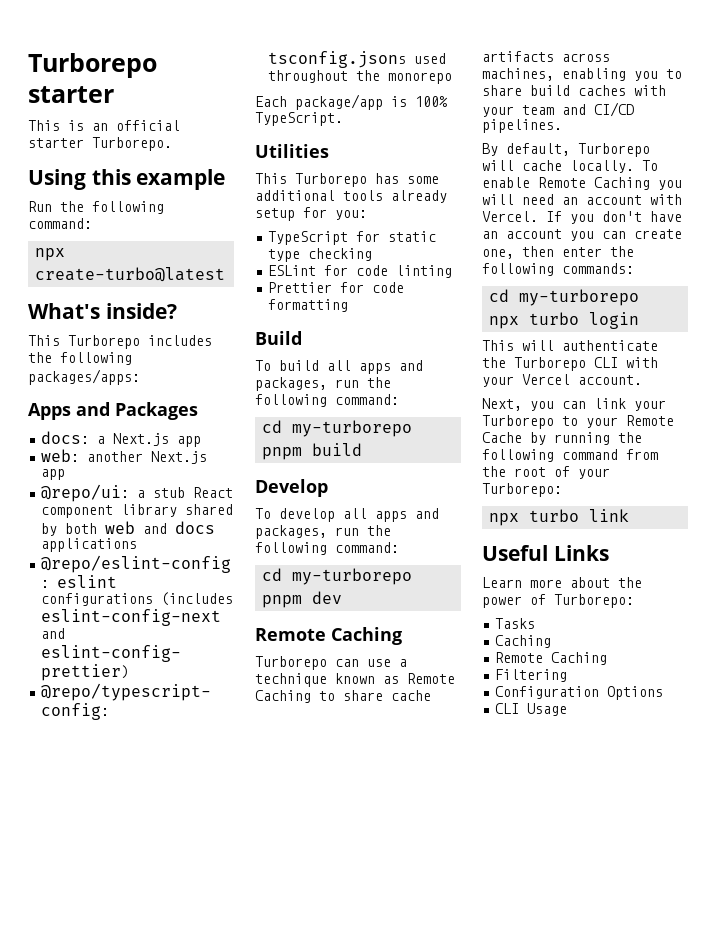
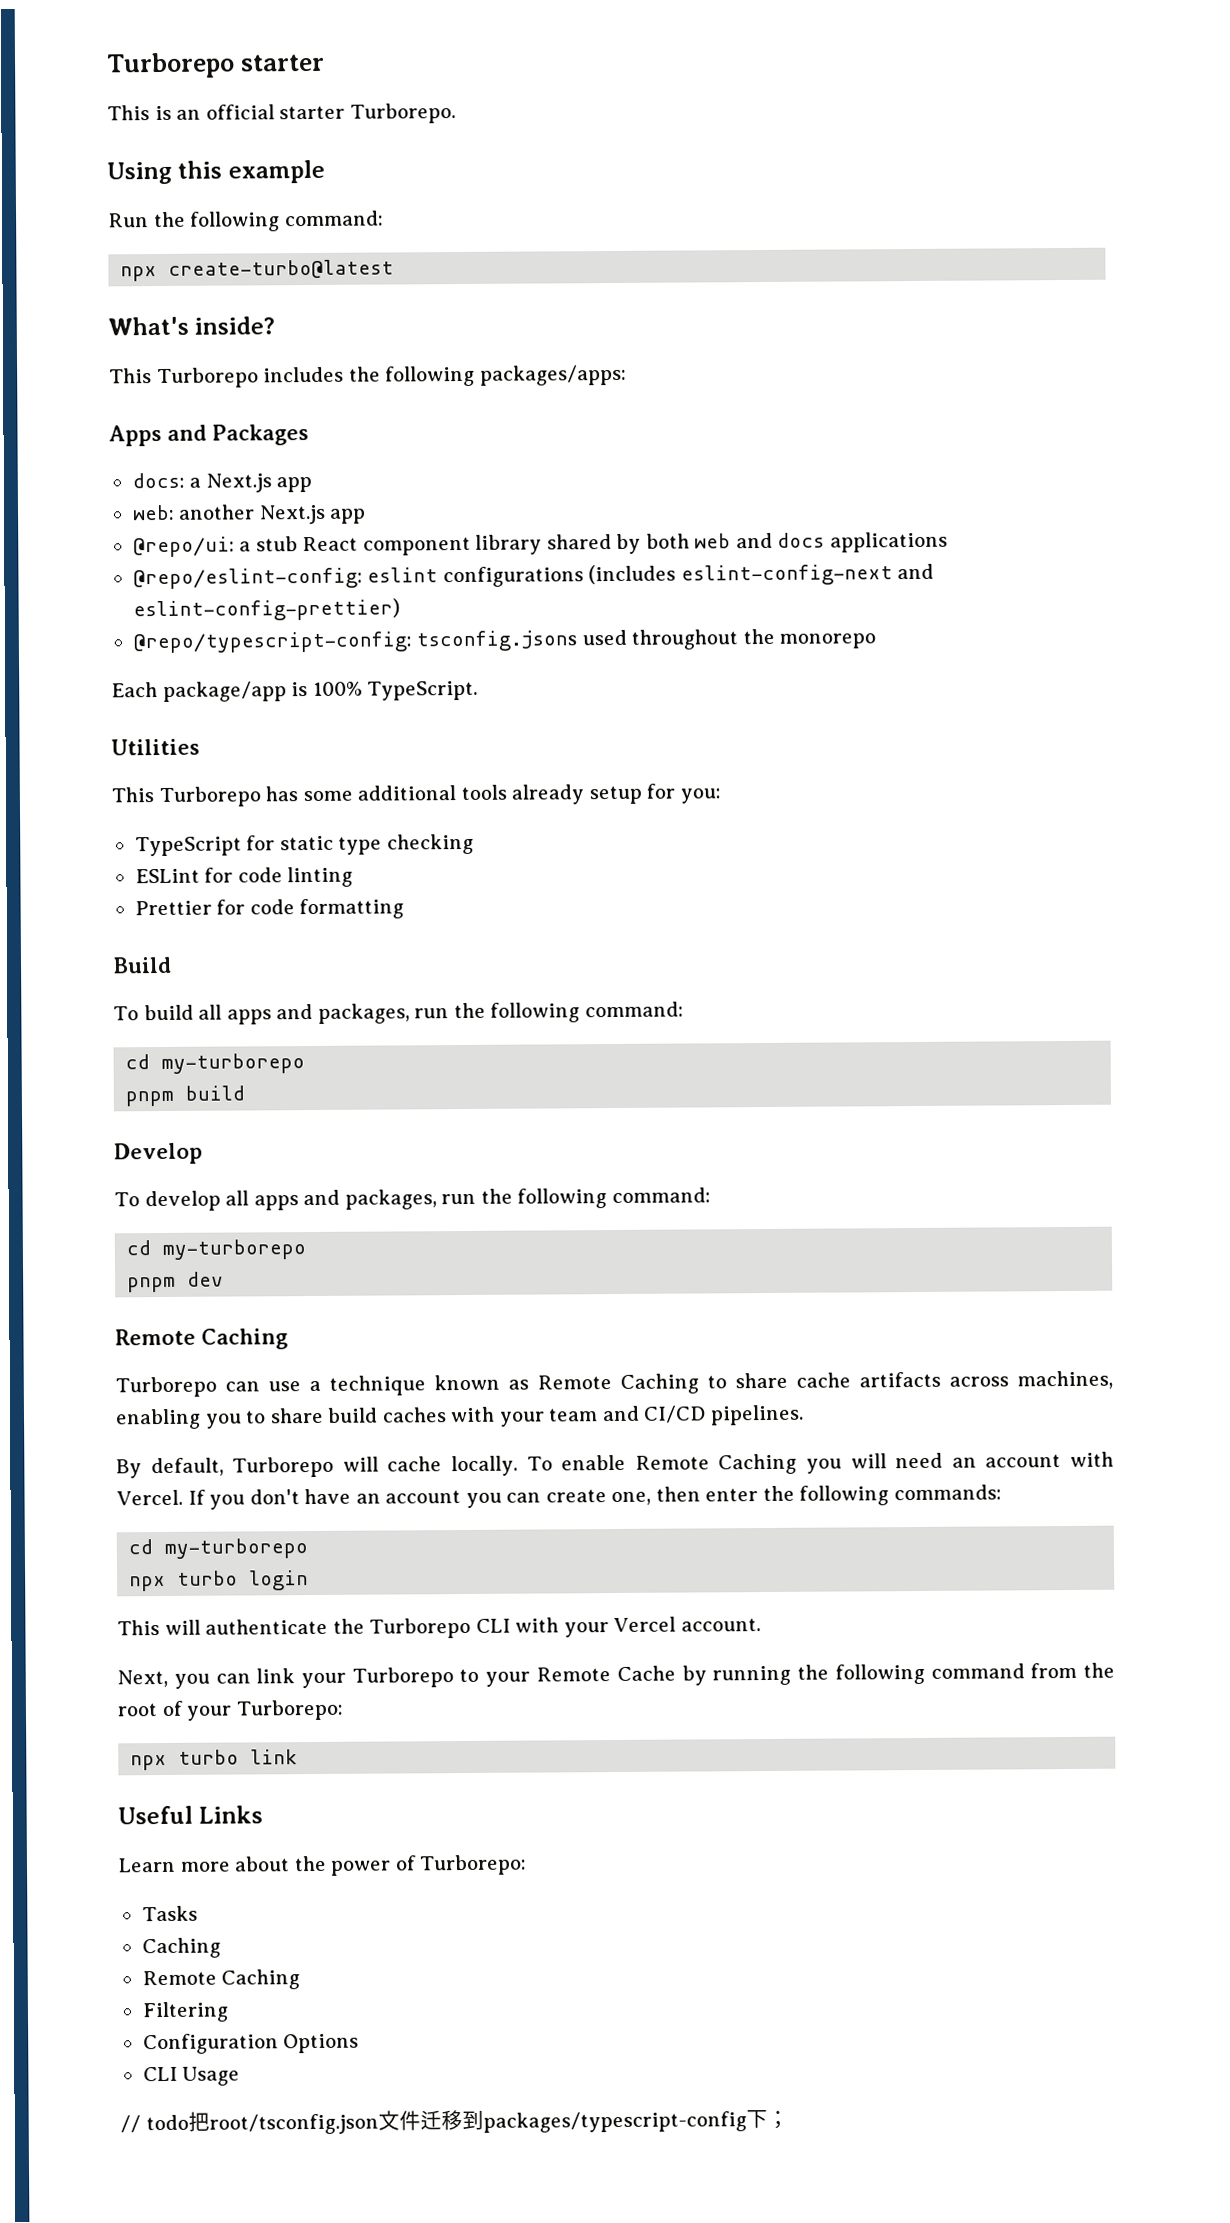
(568, 709) none -> [120,2110,789,2135] // // todo把root/tsconfig.json文件迁移到packages/typescript-config下；

